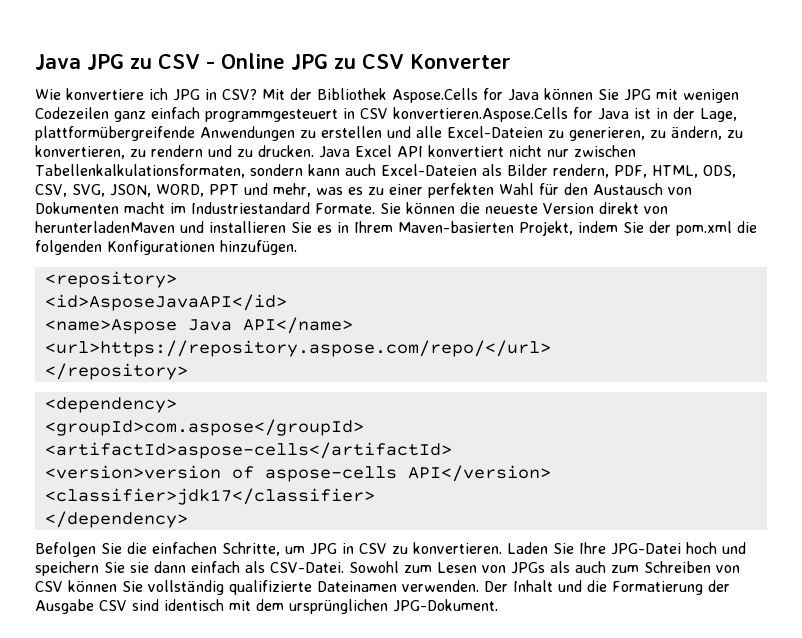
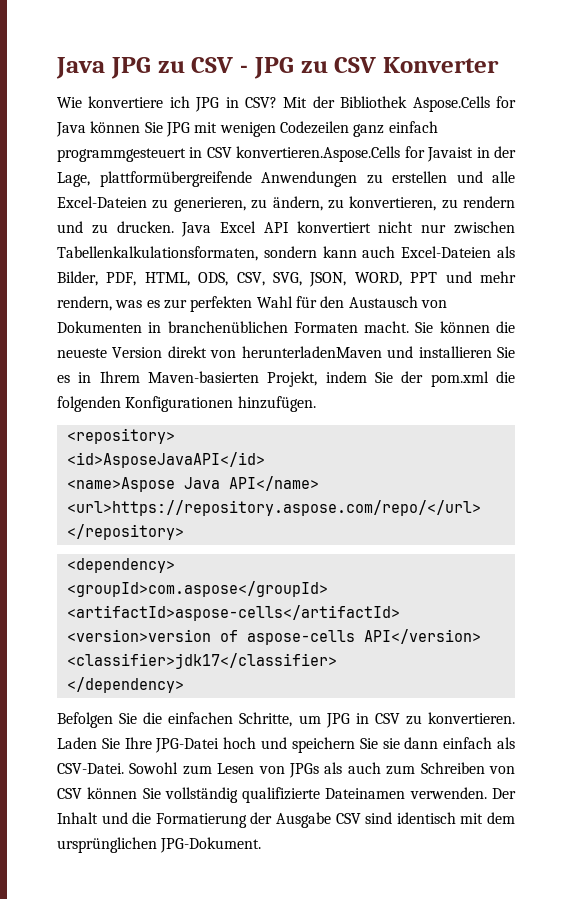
[221,53,285,69] Online -> (248, 69) none
[598,108,651,120] Java ist -> [427,147,474,162] Javaist
[506,164,609,178] Bilder rendern, -> [57,271,98,286] Bilder,
[273,183,423,197] mehr, was es zu einer -> [479,271,516,283] [57,296,187,311] mehr rendern, was es zur
[124,202,375,214] macht im Industriestandard Formate. -> [148,321,410,333] in branchenüblichen Formaten macht.

